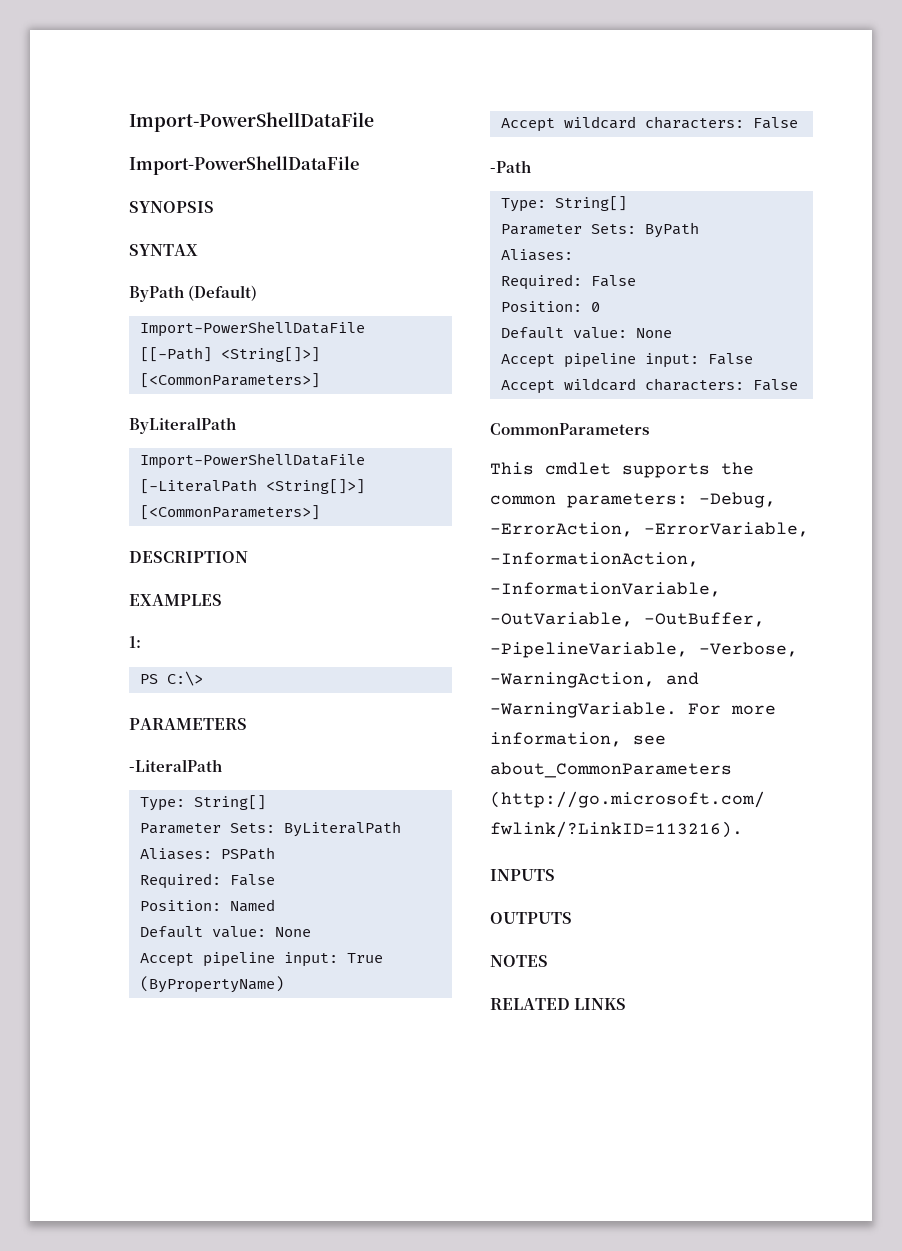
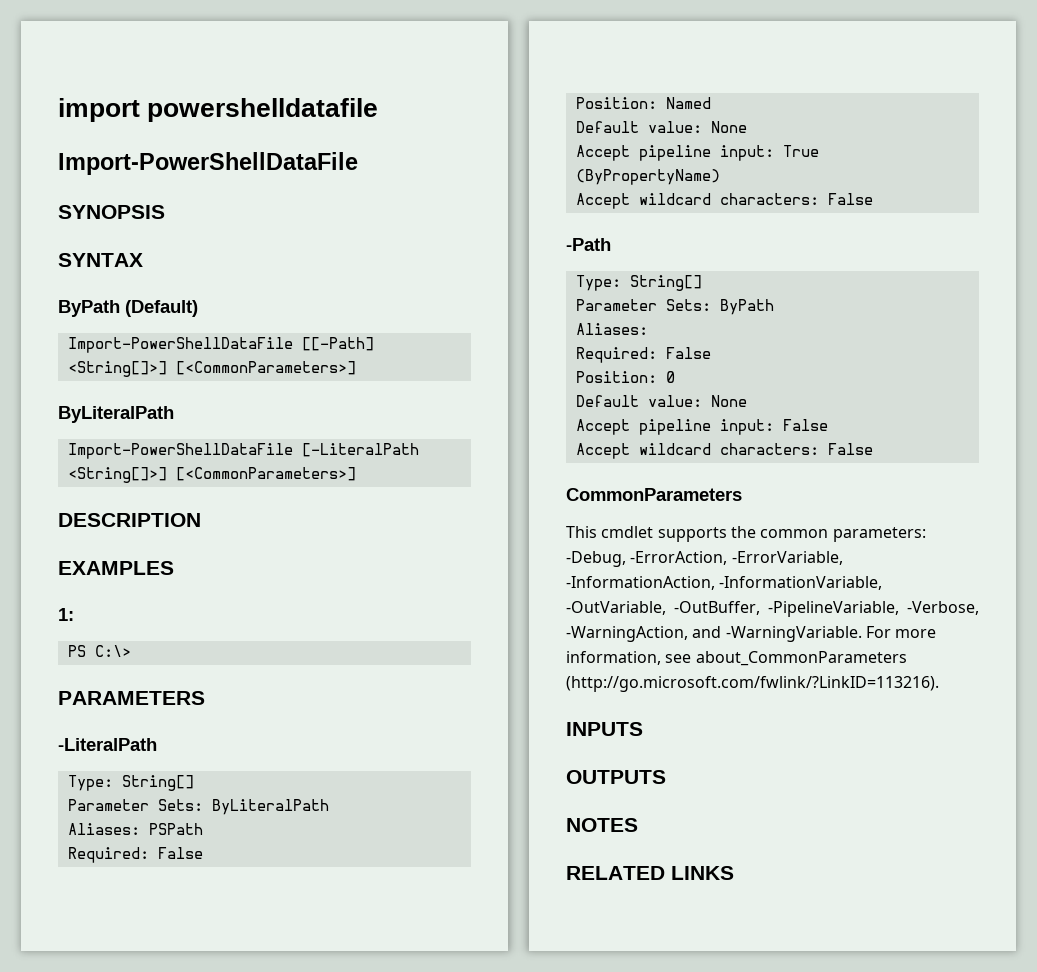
[129,112,374,132] Import-PowerShellDataFile -> [58,98,379,122] import powershelldatafile

